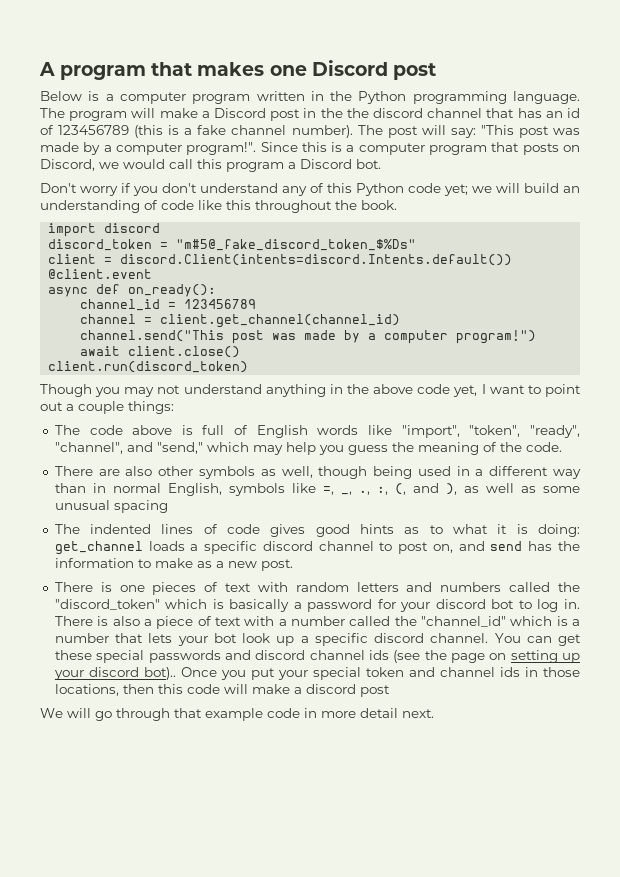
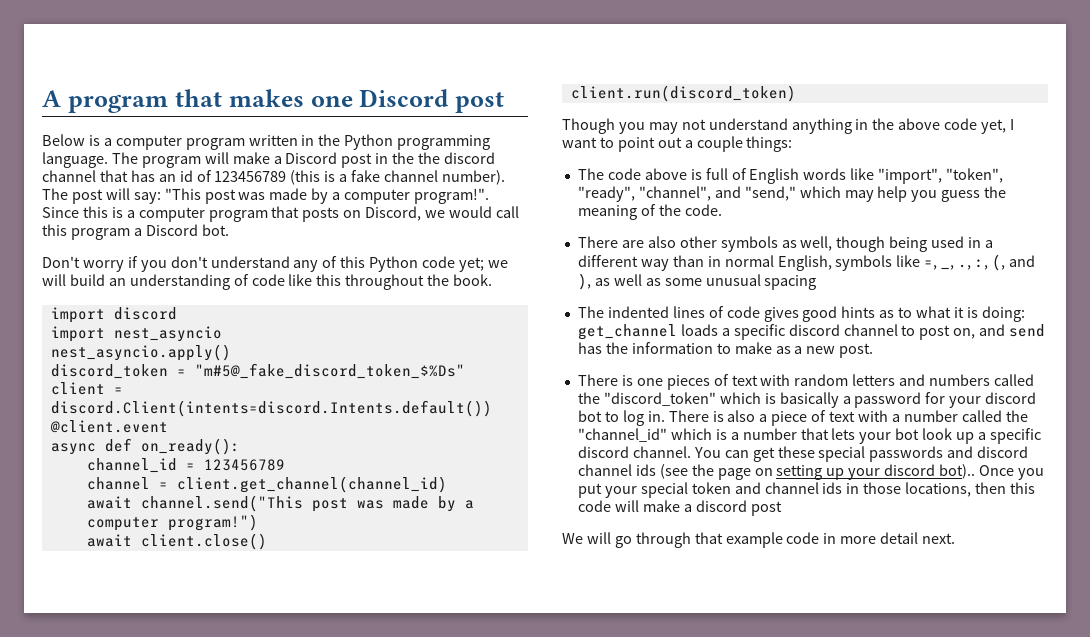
(161, 228) none -> [50,326,222,342] [50,344,231,361] // import nest_asyncio // nest_asyncio.apply()
(401, 321) none -> [86,496,132,509] await

